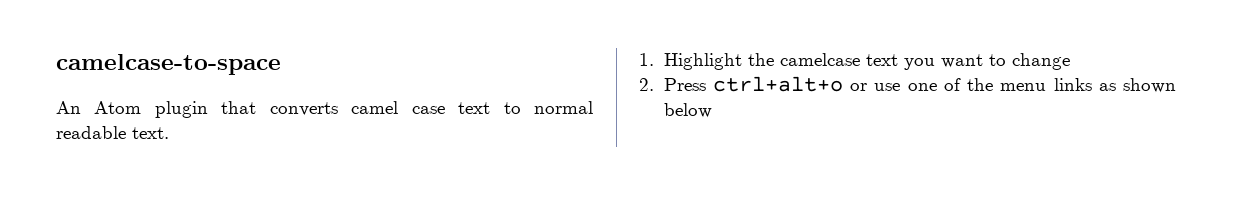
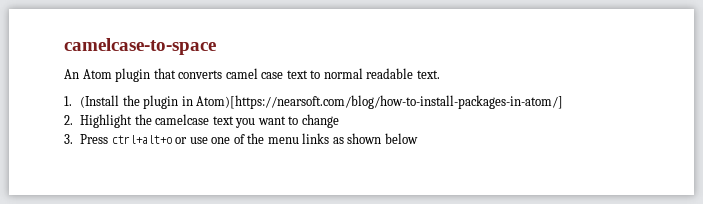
(654, 59) none -> [80,95,564,109] [64,115,73,125] (Install the plugin in Atom)[https://nearsoft.com/blog/how-to-install-packages-in-atom/] // 2.
[639,78,654,91] 2. -> [64,134,73,144] 3.

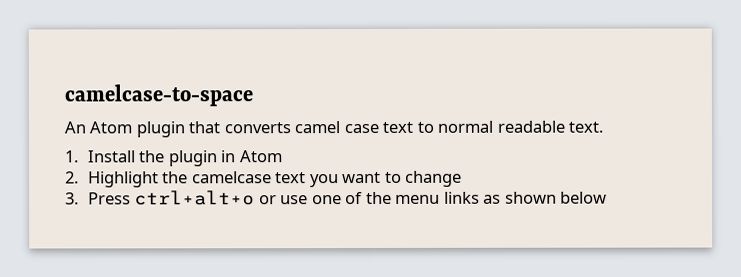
[80,95,120,108] (Install -> [88,150,137,163] Install
[196,95,564,109] Atom)[https://nearsoft.com/blog/how-to-install-packages-in-atom/] -> [239,150,283,163] Atom

